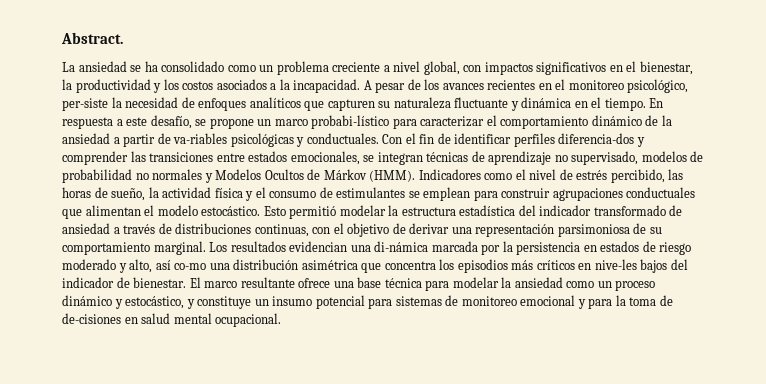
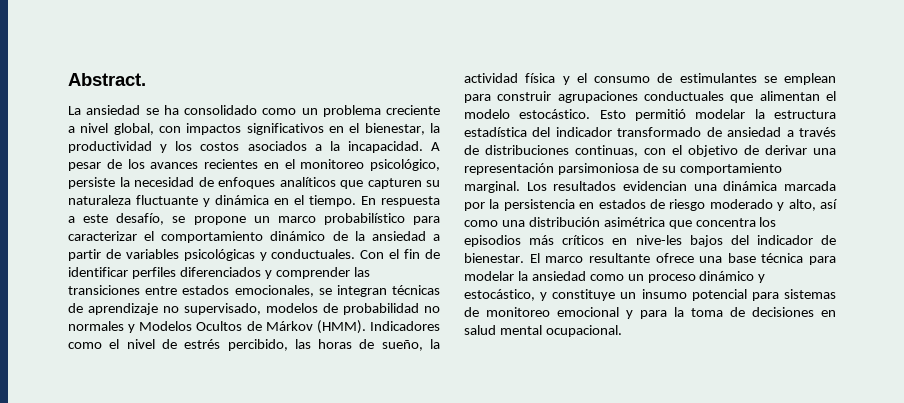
[62,98,108,111] per-siste -> [68,177,115,189] persiste
[311,115,390,129] probabi-lístico -> [323,213,405,225] probabilístico
[173,133,228,144] va-riables -> [125,249,179,259] variables
[558,133,635,144] diferencia-dos -> [179,267,261,277] diferenciados
[374,241,429,252] di-námica -> [723,181,778,191] dinámica
[174,263,207,270] co-mo -> [464,220,498,227] como
[62,313,121,324] de-cisiones -> [752,307,814,317] decisiones

